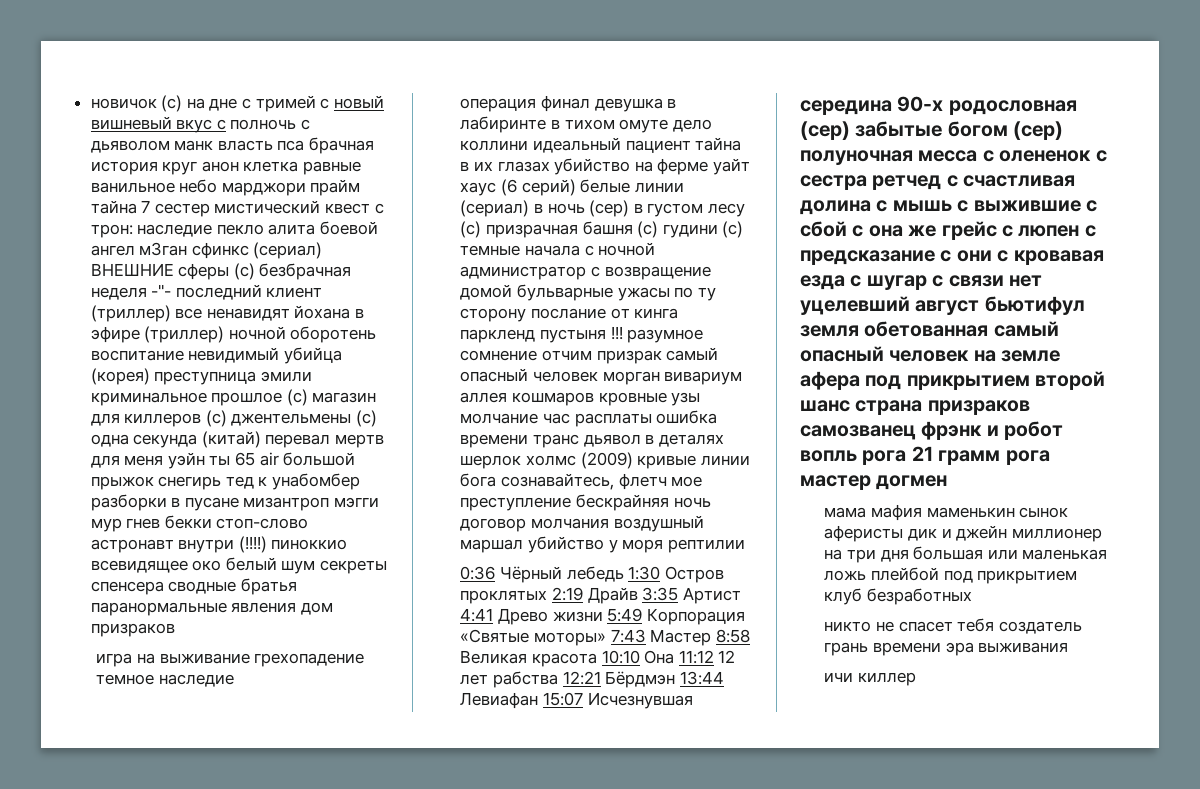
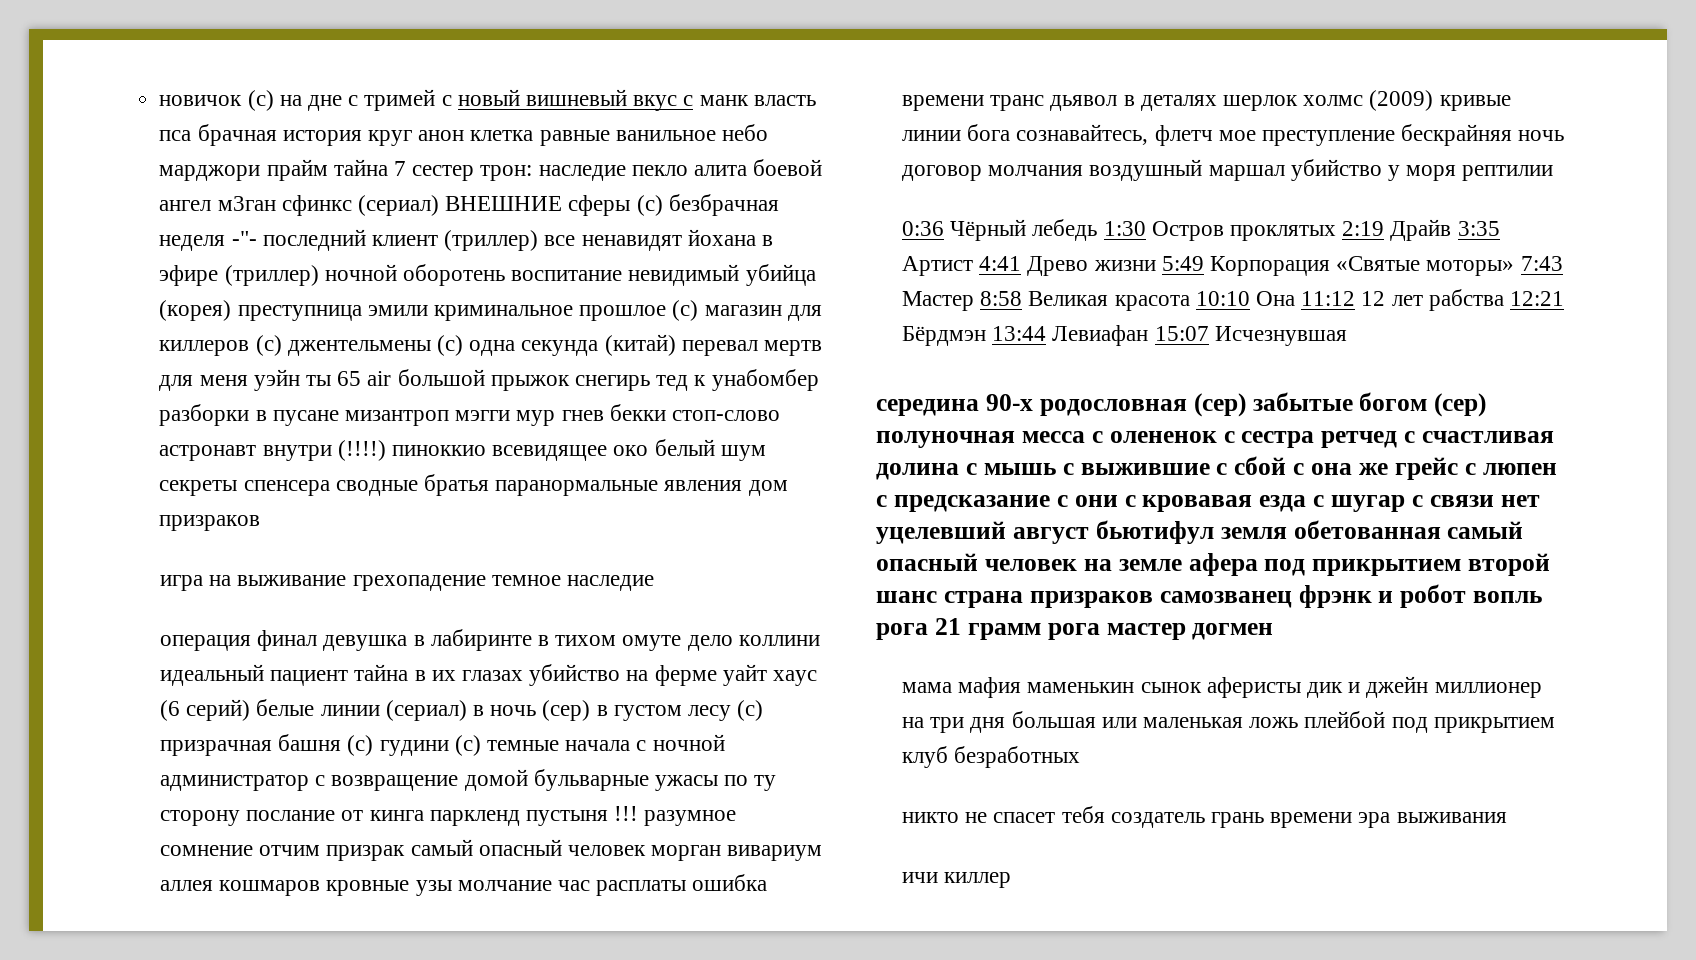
[230,119,311,130] [90,140,170,153] полночь с дьяволом -> (694, 100) none
[214,200,384,214] мистический квест с -> (475, 173) none

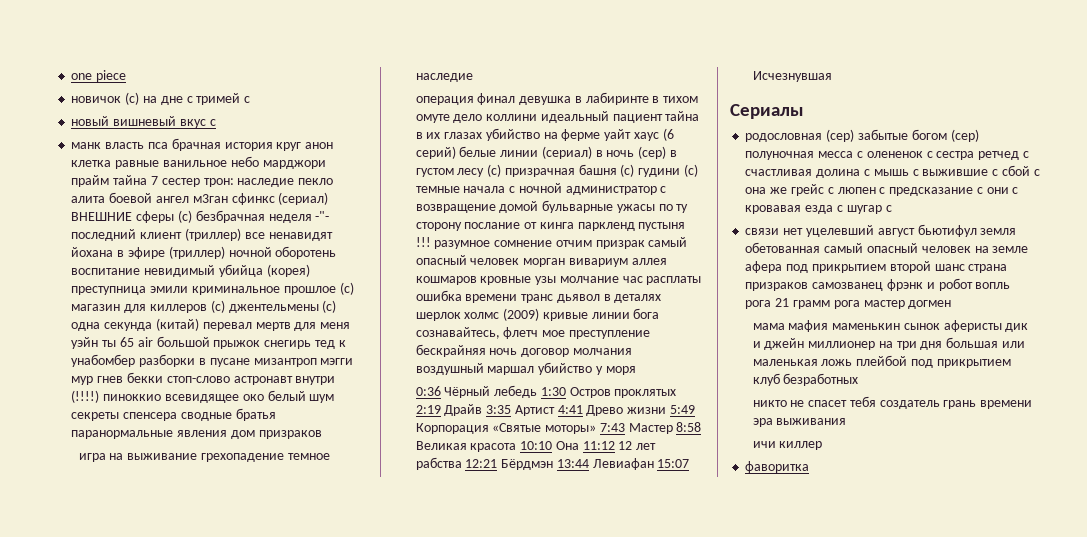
(159, 100) none -> [71,70,127,82] one piece //
(452, 100) none -> (251, 99) //
(694, 100) none -> (216, 122) //
[1462,165,1554,181] рептилии -> (636, 370) none
[876,394,1033,416] середина 90-х -> [730,104,804,119] Сериалы //
(1423, 501) none -> (892, 208) //
(1012, 880) none -> [745,461,810,473] // фаворитка

